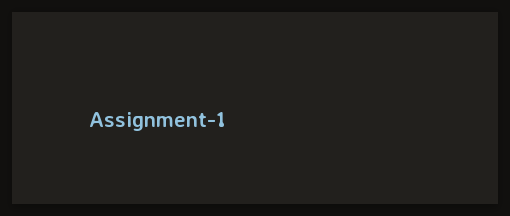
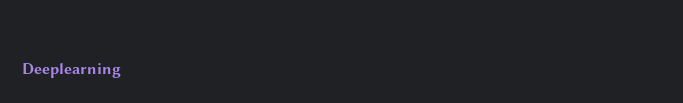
[89,112,226,131] Assignment-1 -> [22,63,121,78] Deeplearning

